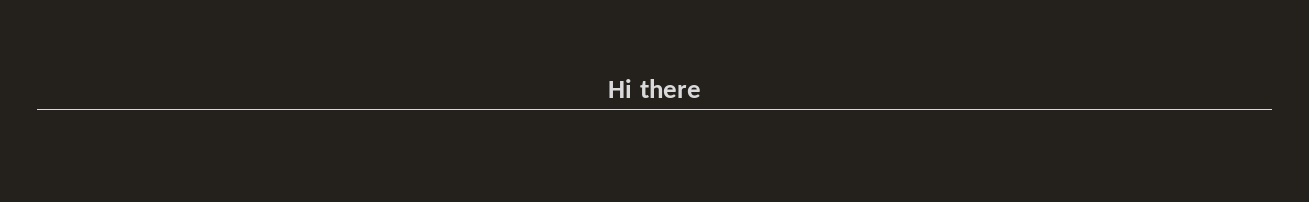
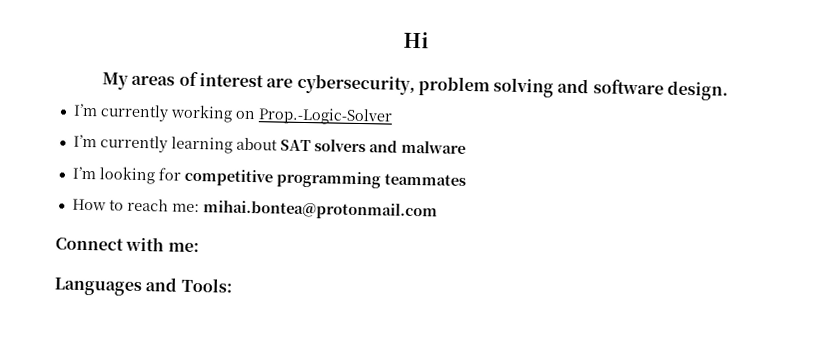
[639,79,701,98] there -> [101,71,729,101] [72,103,393,126] [72,134,466,154] [71,166,466,189] [71,198,438,221] [55,236,199,253] [54,277,232,297] // My areas of interest are cybersecurity, problem solving and software design. // I’m currently working on Prop.-Logic-Solver // I’m currently learning about SAT solvers and malware // I’m looking for competitive programming teammates // How to reach me: mihai.bontea@protonmail.com // Connect with me: // Languages and Tools:

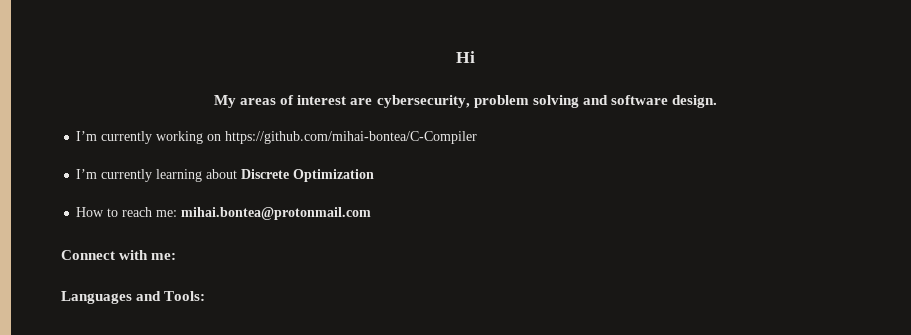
[257,107,393,126] Prop.-Logic-Solver -> [225,131,478,144] https://github.com/mihai-bontea/C-Compiler
[279,139,466,154] [71,166,466,189] SAT solvers and malware // I’m looking for competitive programming teammates -> [241,169,375,182] Discrete Optimization

